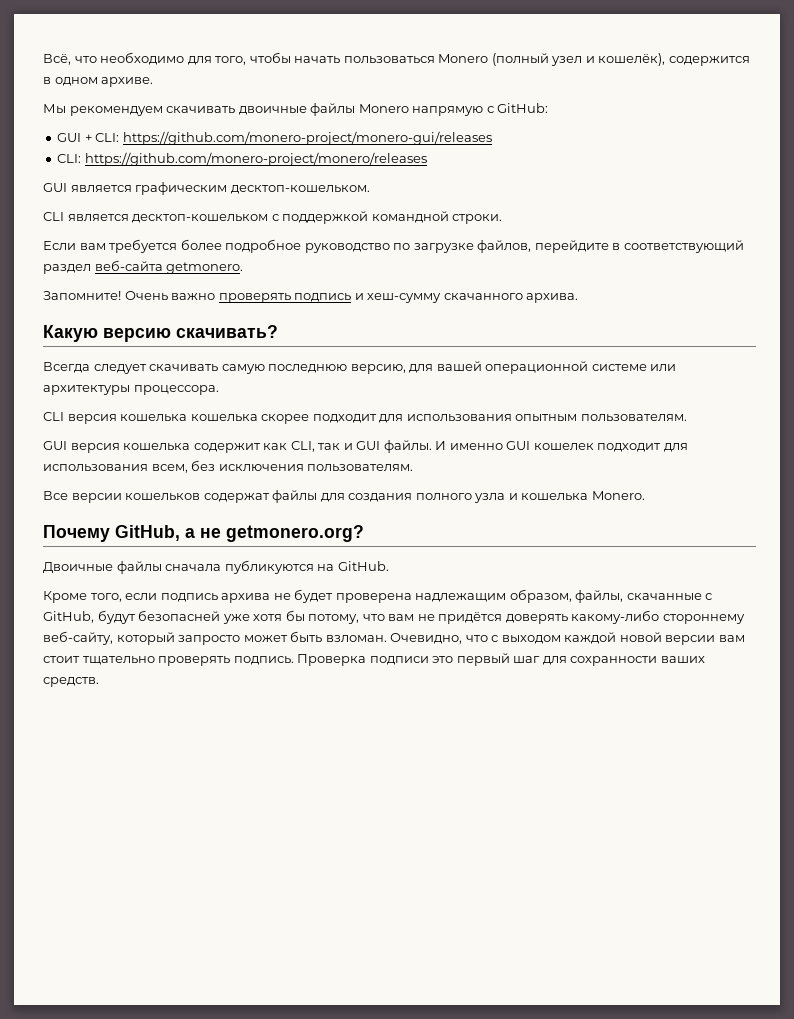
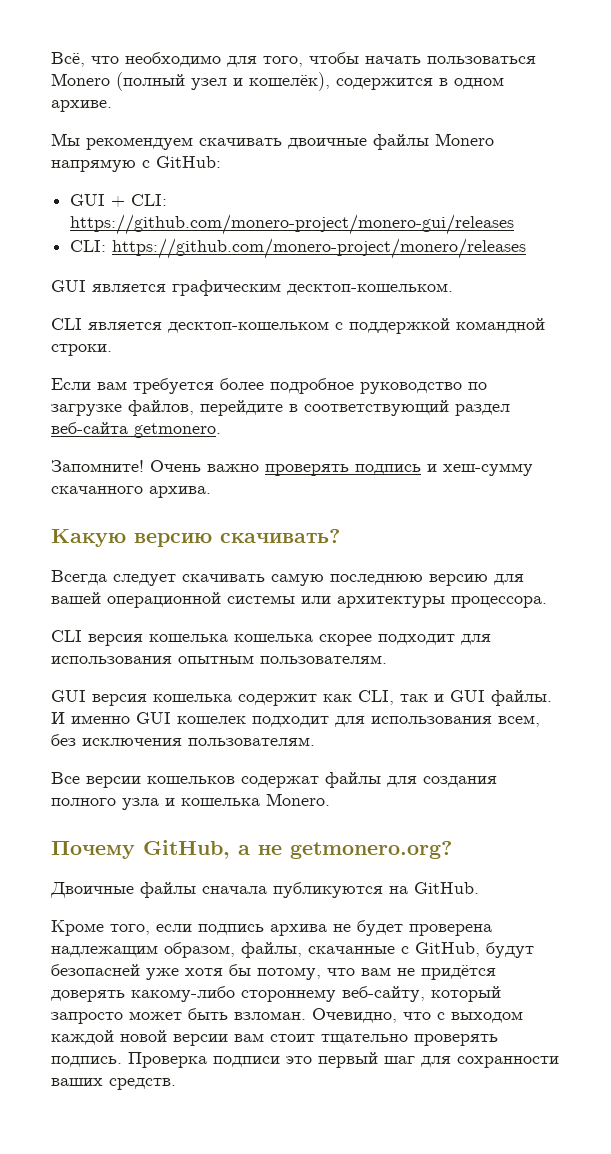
[350,364,406,374] версию, -> [429,574,488,586] версию
[591,364,647,371] системе -> [227,595,295,604] системы

